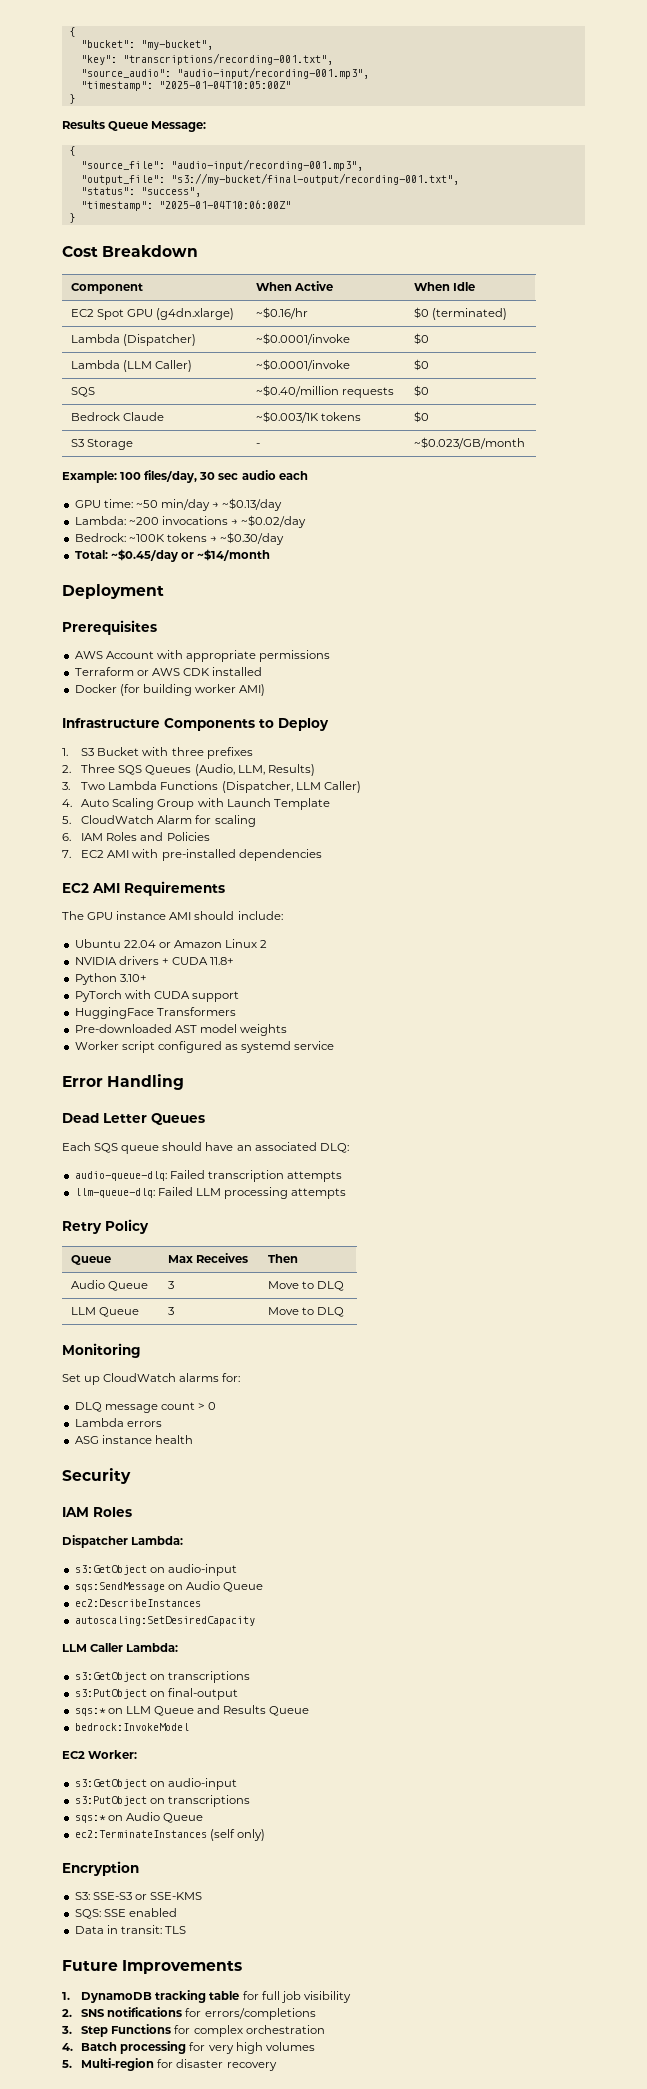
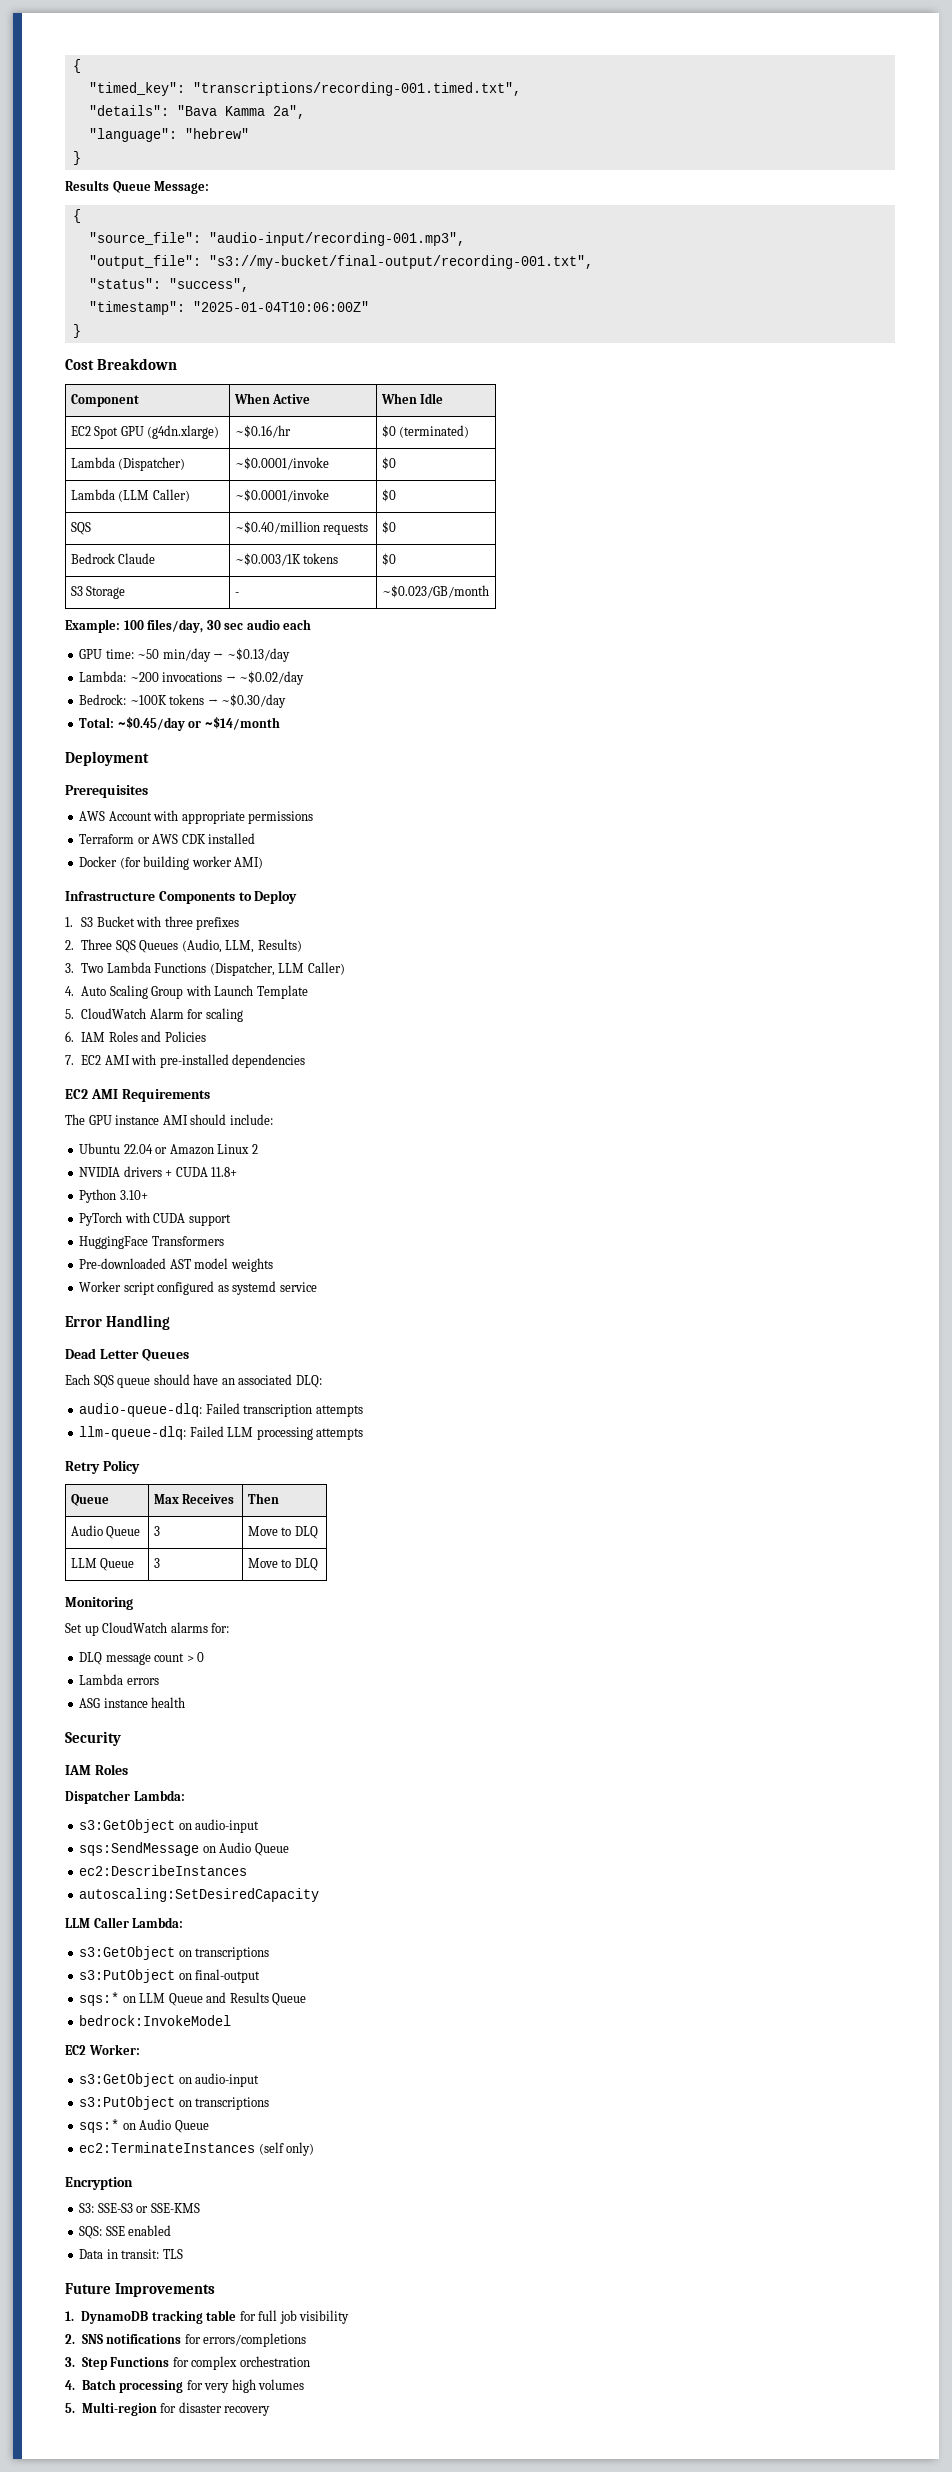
[68,27,75,37] [80,40,213,50] [80,53,333,65] [80,67,369,79] [80,81,291,91] { // "bucket": "my-bucket", // "key": "transcriptions/recording-001.txt", // "source_audio": "audio-input/recording-001.mp3", // "timestamp": "2025-01-04T10:05:00Z" -> [72,59,81,73] [88,82,521,96] [88,105,305,119] [88,128,249,142] { // "timed_key": "transcriptions/recording-001.timed.txt", // "details": "Bava Kamma 2a", // "language": "hebrew"

